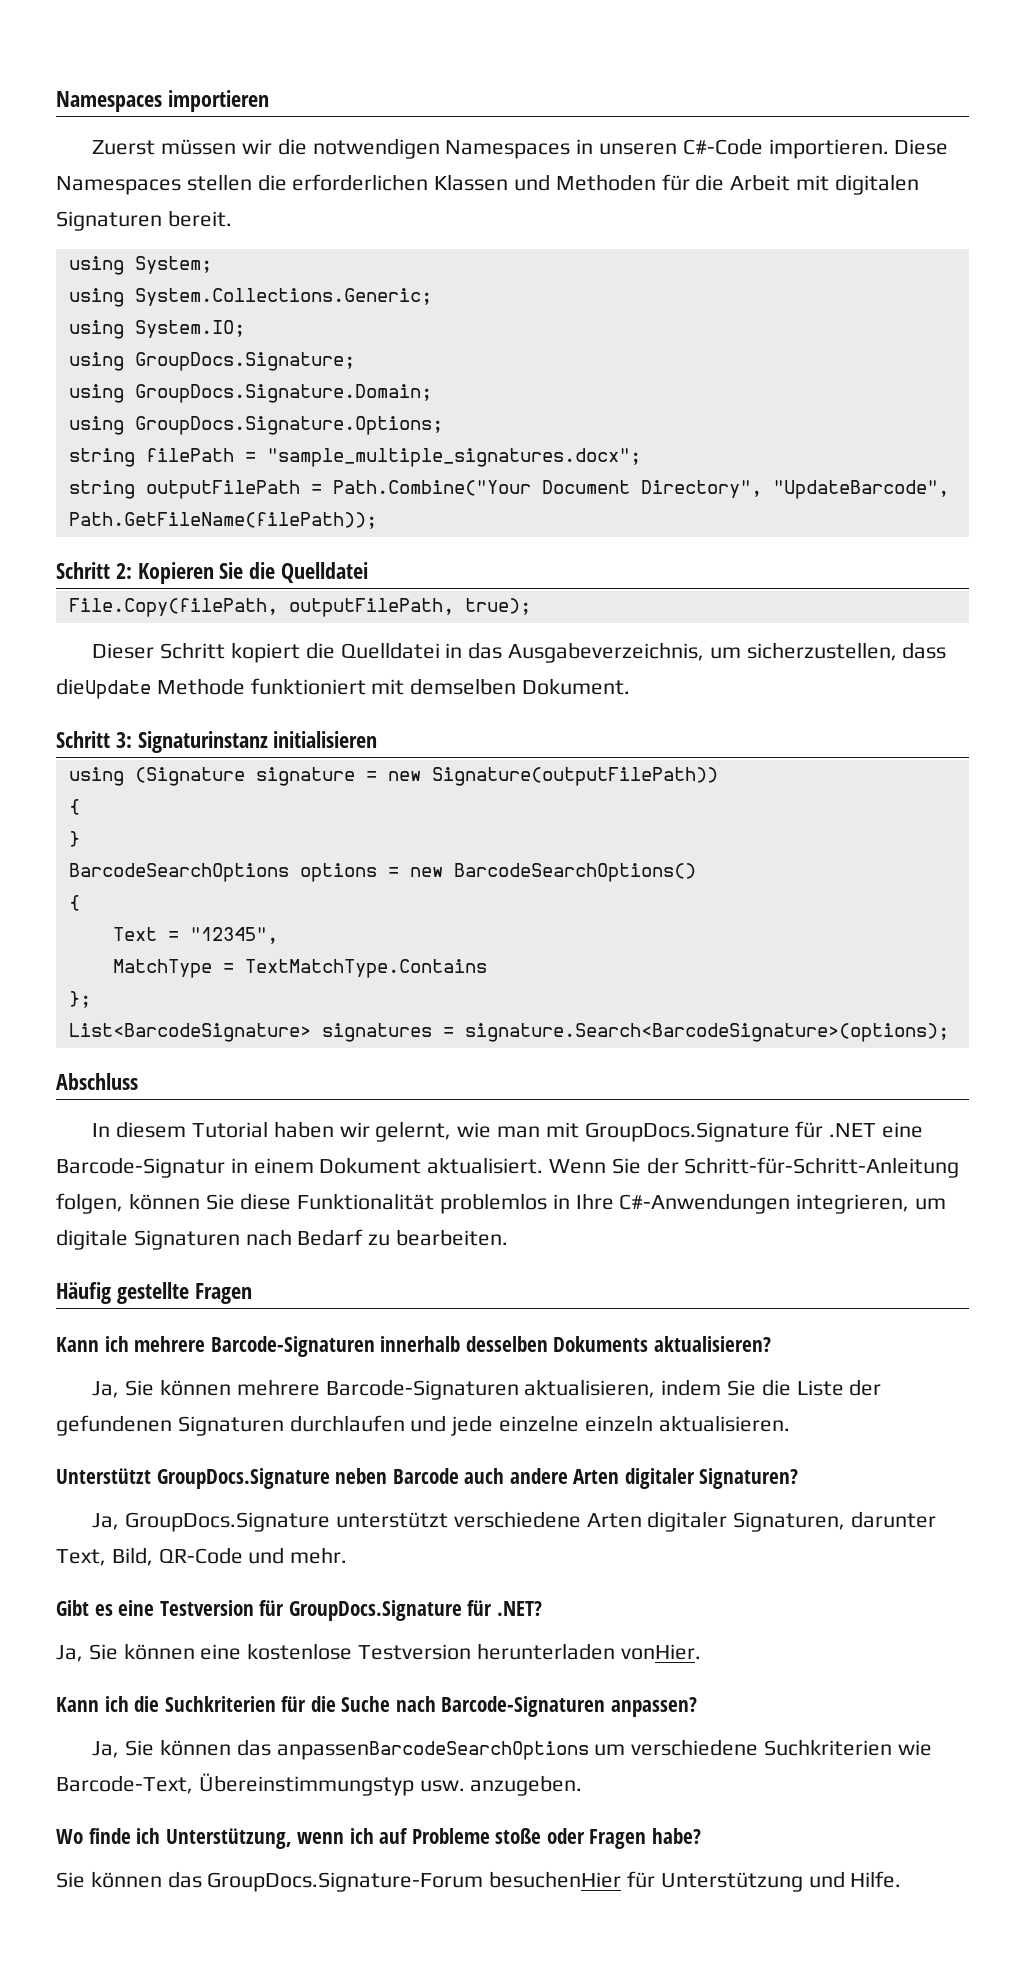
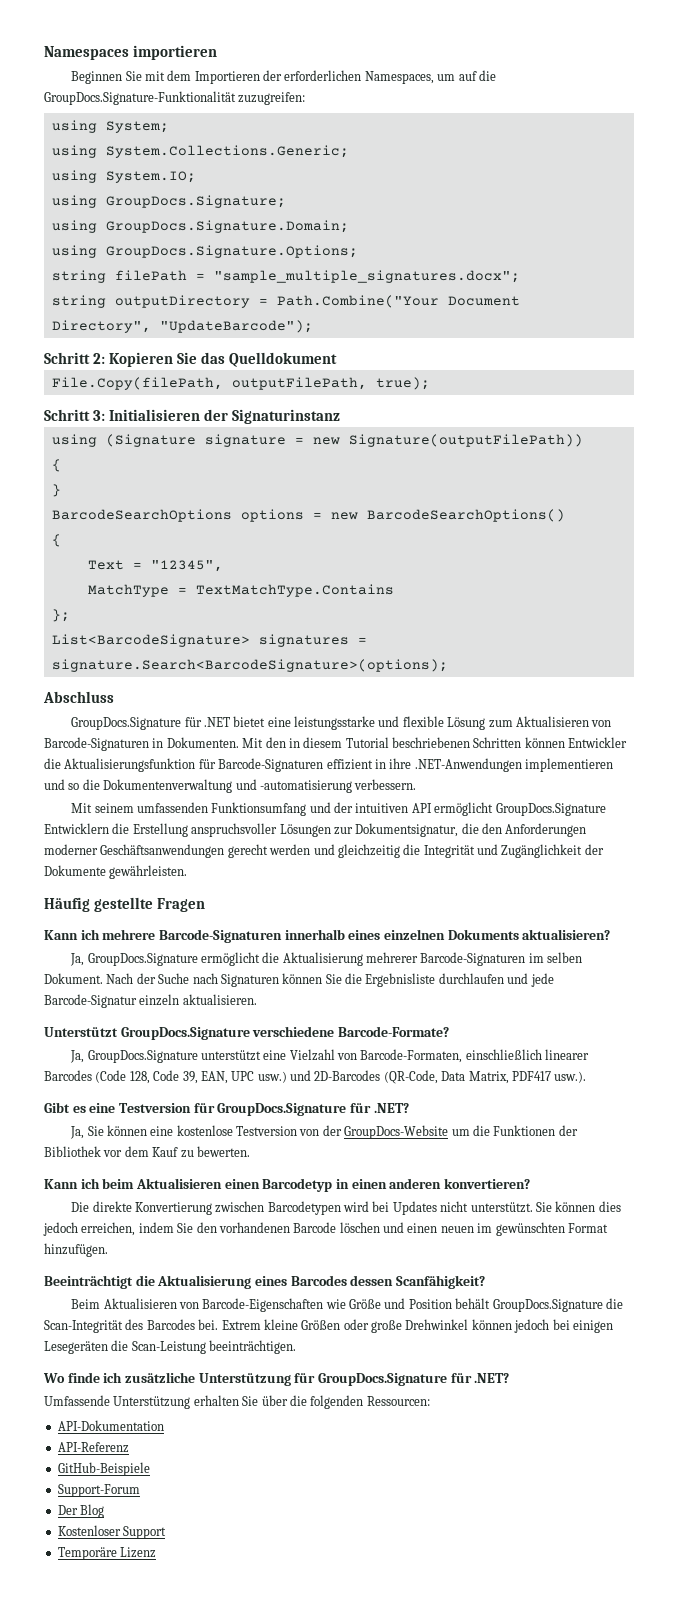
[92,138,949,159] [56,174,919,195] [56,210,232,231] Zuerst müssen wir die notwendigen Namespaces in unseren C#-Code importieren. Diese Namespaces stellen die erforderlichen Klassen und Methoden für die Arbeit mit digitalen Signaturen bereit. -> [71,70,496,84] [44,91,306,105] Beginnen Sie mit dem Importieren der erforderlichen Namespaces, um auf die GroupDocs.Signature-Funktionalität zuzugreifen:
[145,480,300,499] outputFilePath -> [114,295,250,308] outputDirectory
[772,480,949,499] [68,512,377,529] "UpdateBarcode", Path.GetFileName(filePath)); -> [159,320,313,333] "UpdateBarcode");
[249,562,369,583] die Quelldatei -> [200,352,337,367] das Quelldokument
[92,642,947,663] [56,678,631,699] // Dieser Schritt kopiert die Quelldatei in das Ausgabeverzeichnis, um sicherzustellen, dass dieUpdate Methode funktioniert mit demselben Dokument. -> (430, 383) none
(132, 740) none -> [108,409,228,421] Initialisieren der
[273,731,378,748] initialisieren -> (340, 416) none
[92,1121,924,1142] [56,1157,960,1178] [56,1193,947,1214] [56,1229,509,1250] In diesem Tutorial haben wir gelernt, wie man mit GroupDocs.Signature für .NET eine Barcode-Signatur in einem Dokument aktualisiert. Wenn Sie der Schritt-für-Schritt-Anleitung folgen, können Sie diese Funktionalität problemlos in Ihre C#-Anwendungen integrieren, um digitale Signaturen nach Bedarf zu bearbeiten. -> [71,716,612,730] [44,737,628,751] [44,758,613,772] [44,779,417,793] [71,802,606,816] [44,823,587,837] [44,844,604,858] [44,865,188,879] GroupDocs.Signature für .NET bietet eine leistungsstarke und flexible Lösung zum Aktualisieren von Barcode-Signaturen in Dokumenten. Mit den in diesem Tutorial beschriebenen Schritten können Entwickler die Aktualisierungsfunktion für Barcode-Signaturen effizient in ihre .NET-Anwendungen implementieren und so die Dokumentenverwaltung und -automatisierung verbessern. // Mit seinem umfassenden Funktionsumfang und der intuitiven API ermöglicht GroupDocs.Signature Entwicklern die Erstellung anspruchsvoller Lösungen zur Dokumentsignatur, die den Anforderungen moderner Geschäftsanwendungen gerecht werden und gleichzeitig die Integrität und Zugänglichkeit der Dokumente gewährleisten.
[465,1336,548,1352] desselben -> [348,929,445,940] eines einzelnen
[125,1379,882,1400] [56,1415,284,1436] Sie können mehrere Barcode-Signaturen aktualisieren, indem Sie die Liste der gefundenen Signaturen -> [87,952,583,966] [44,973,436,987] GroupDocs.Signature ermöglicht die Aktualisierung mehrerer Barcode-Signaturen im selben Dokument. Nach der Suche nach Signaturen können Sie die Ergebnisliste
[499,1415,580,1432] einzelne -> [44,994,137,1008] Barcode-Signatur
[335,1468,799,1489] [92,1511,936,1532] [56,1547,348,1566] neben Barcode auch andere Arten digitaler Signaturen? // Ja, GroupDocs.Signature unterstützt verschiedene Arten digitaler Signaturen, darunter Text, Bild, QR-Code und mehr. -> [252,1026,449,1037] [70,1049,590,1063] [44,1070,587,1084] verschiedene Barcode-Formate? // Ja, GroupDocs.Signature unterstützt eine Vielzahl von Barcode-Formaten, einschließlich linearer Barcodes (Code 128, Code 39, EAN, UPC usw.) und 2D-Barcodes (QR-Code, Data Matrix, PDF417 usw.).
[476,1643,701,1660] [56,1696,697,1717] [92,1739,932,1760] [56,1773,583,1796] [56,1828,701,1849] [56,1871,902,1892] herunterladen vonHier. // Kann ich die Suchkriterien für die Suche nach Barcode-Signaturen anpassen? // Ja, Sie können das anpassenBarcodeSearchOptions um verschiedene Suchkriterien wie Barcode-Text, Übereinstimmungstyp usw. anzugeben. // Wo finde ich Unterstützung, wenn ich auf Probleme stoße oder Fragen habe? // Sie können das GroupDocs.Signature-Forum besuchenHier für Unterstützung und Hilfe. -> [299,1125,578,1139] [44,1146,250,1158] [44,1178,530,1192] [71,1201,621,1215] [43,1222,608,1236] [44,1243,108,1257] [44,1275,485,1289] [71,1298,623,1312] [44,1319,613,1333] [44,1340,297,1354] [43,1372,510,1386] [44,1395,430,1409] [57,1420,164,1431] [57,1442,129,1453] [57,1462,150,1476] [57,1484,140,1497] [57,1504,105,1518] [57,1525,167,1539] [57,1547,157,1560] von der GroupDocs-Website um die Funktionen der Bibliothek vor dem Kauf zu bewerten. // Kann ich beim Aktualisieren einen Barcodetyp in einen anderen konvertieren? // Die direkte Konvertierung zwischen Barcodetypen wird bei Updates nicht unterstützt. Sie können dies jedoch erreichen, indem Sie den vorhandenen Barcode löschen und einen neuen im gewünschten Format hinzufügen. // Beeinträchtigt die Aktualisierung eines Barcodes dessen Scanfähigkeit? // Beim Aktualisieren von Barcode-Eigenschaften wie Größe und Position behält GroupDocs.Signature die Scan-Integrität des Barcodes bei. Extrem kleine Größen oder große Drehwinkel können jedoch bei einigen Lesegeräten die Scan-Leistung beeinträchtigen. // Wo finde ich zusätzliche Unterstützung für GroupDocs.Signature für .NET? // Umfassende Unterstützung erhalten Sie über die folgenden Ressourcen: // API-Dokumentation // API-Referenz // GitHub-Beispiele // Support-Forum // Der Blog // Kostenloser Support // Temporäre Lizenz

